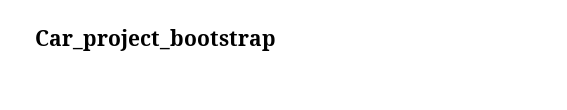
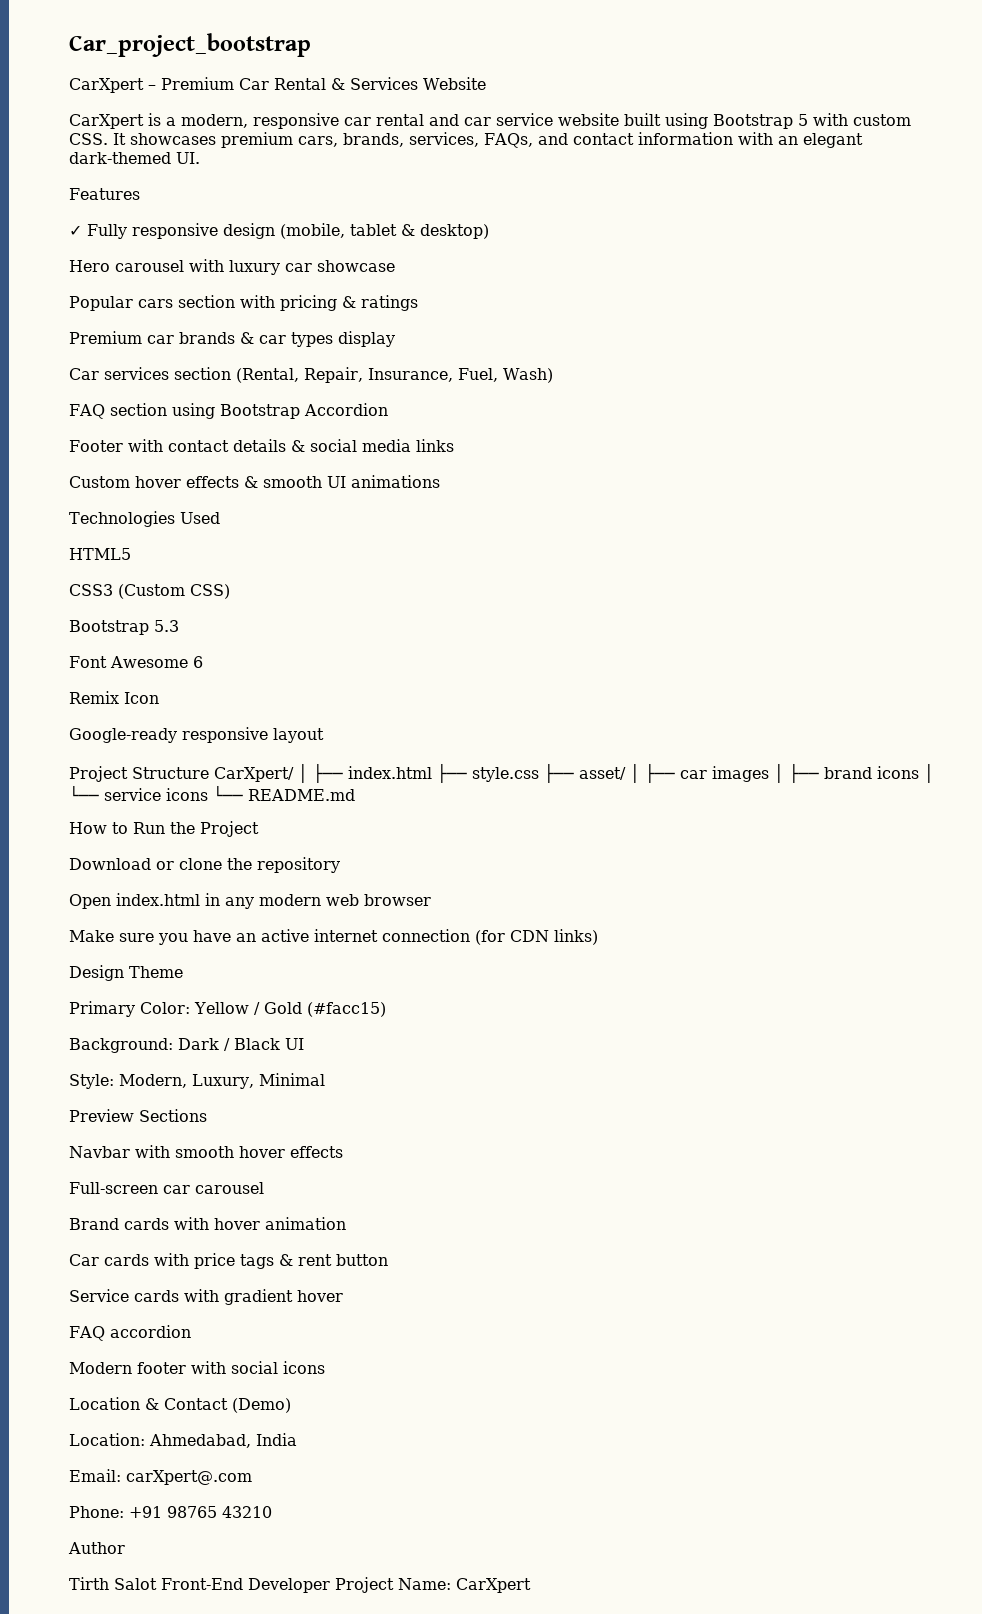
(276, 40) none -> [69,77,486,93] [69,113,911,129] [69,132,863,148] [69,152,200,164] [69,188,140,200] [69,223,489,239] [69,259,395,275] [69,295,418,311] [69,331,395,347] [69,367,553,383] [69,403,388,419] [69,439,454,452] [69,475,440,488] [69,511,220,527] [69,548,131,560] [69,584,230,599] [69,620,179,635] [69,656,203,668] [69,691,159,704] [69,727,324,743] [69,763,934,783] [69,785,355,801] [69,821,259,837] [69,857,340,873] [69,893,431,909] [69,929,598,945] [69,965,183,981] [69,1001,386,1017] [69,1038,304,1053] [69,1073,325,1089] [69,1109,207,1122] [69,1145,343,1158] [69,1182,264,1194] [69,1217,346,1230] [69,1253,388,1269] [69,1289,343,1305] [69,1325,191,1341] [69,1361,325,1374] [69,1397,291,1413] [69,1433,297,1448] [69,1469,252,1485] [69,1506,272,1518] [68,1542,125,1554] [69,1577,531,1593] // CarXpert – Premium Car Rental & Services Website // CarXpert is a modern, responsive car rental and car service website built using Bootstrap 5 with custom CSS. It showcases premium cars, brands, services, FAQs, and contact information with an elegant dark-themed UI. // Features // ✓ Fully responsive design (mobile, tablet & desktop) // Hero carousel with luxury car showcase // Popular cars section with pricing & ratings // Premium car brands & car types display // Car services section (Rental, Repair, Insurance, Fuel, Wash) // FAQ section using Bootstrap Accordion // Footer with contact details & social media links // Custom hover effects & smooth UI animations // Technologies Used // HTML5 // CSS3 (Custom CSS) // Bootstrap 5.3 // Font Awesome 6 // Remix Icon // Google-ready responsive layout // Project Structure CarXpert/ │ ├── index.html ├── style.css ├── asset/ │ ├── car images │ ├── brand icons │ └── service icons └── README.md // How to Run the Project // Download or clone the repository // Open index.html in any modern web browser // Make sure you have an active internet connection (for CDN links) // Design Theme // Primary Color: Yellow / Gold (#facc15) // Background: Dark / Black UI // Style: Modern, Luxury, Minimal // Preview Sections // Navbar with smooth hover effects // Full-screen car carousel // Brand cards with hover animation // Car cards with price tags & rent button // Service cards with gradient hover // FAQ accordion // Modern footer with social icons // Location & Contact (Demo) // Location: Ahmedabad, India // Email: carXpert@.com // Phone: +91 98765 43210 // Author // Tirth Salot Front-End Developer Project Name: CarXpert

